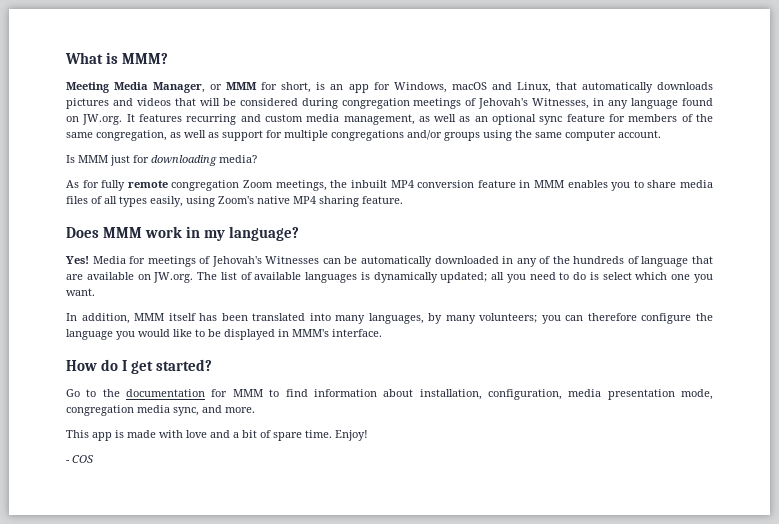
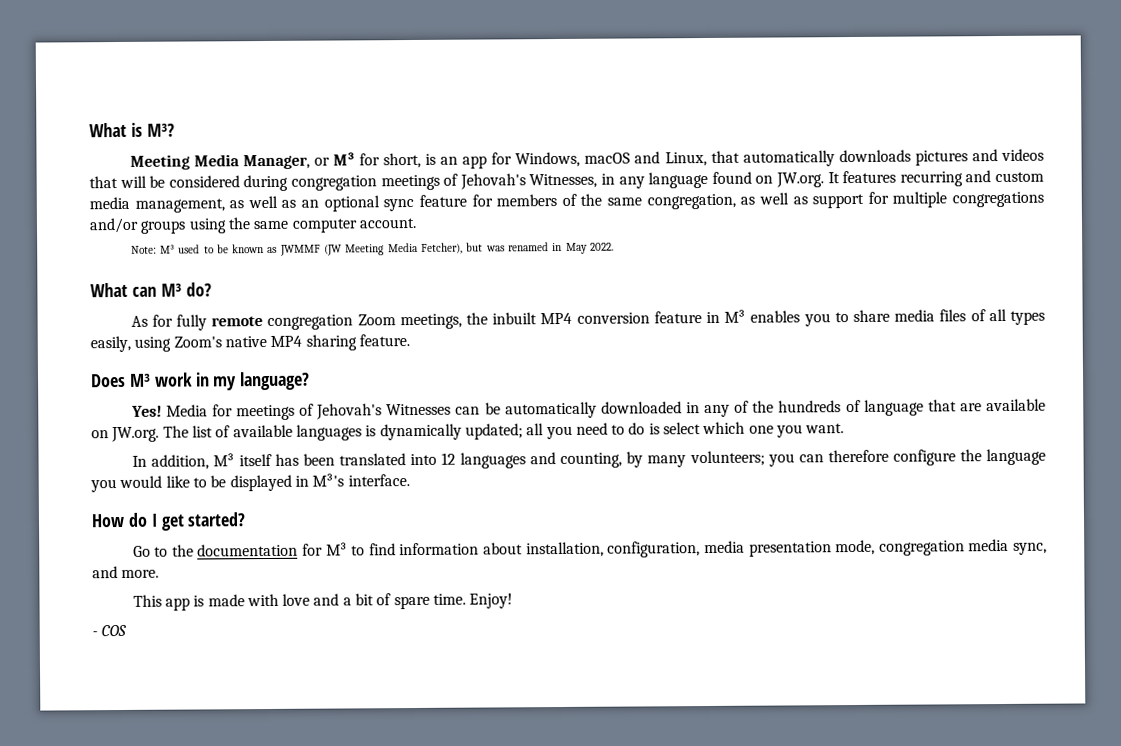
[121,53,168,64] MMM? -> [146,123,175,137] M³?
[226,82,258,90] MMM -> [332,152,355,166] M³
[66,155,257,166] Is MMM just for downloading media? -> [130,242,614,256] [90,282,212,298] Note: M³ used to be known as JWMMF (JW Meeting Media Fetcher), but was renamed in May 2022. // What can M³ do?
[533,180,564,188] MMM -> [724,309,747,323] M³
[102,227,142,238] MMM -> [128,373,151,387] M³
[134,313,165,321] MMM -> [212,453,235,467] M³
[335,313,424,324] many languages, -> [441,452,623,469] 12 languages and counting,
[292,329,329,337] MMM's -> [312,473,345,487] M³'s
[232,389,263,397] MMM -> [325,542,348,556] M³

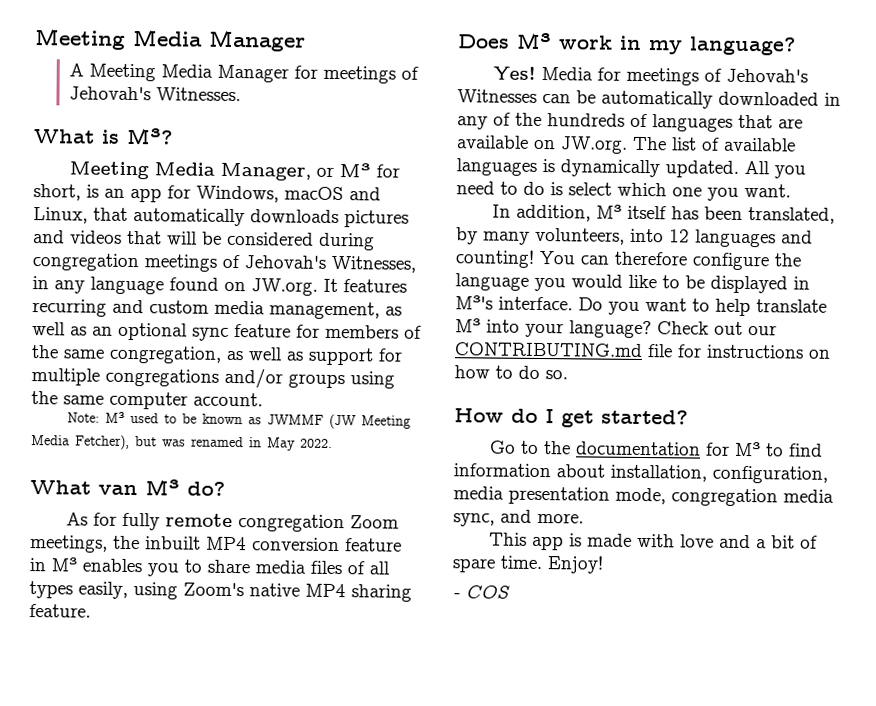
(89, 130) none -> [34,28,306,52] [69,63,420,84] [69,86,242,102] Meeting Media Manager // A Meeting Media Manager for meetings of Jehovah's Witnesses. //
[131,286,157,297] can -> [98,484,138,496] van
[863,399,924,416] language -> [652,114,733,132] languages
[464,423,545,440] updated; all -> [665,160,770,178] updated. All
[338,450,795,469] translated into 12 languages and counting, by many volunteers; you -> [748,207,836,224] [456,227,813,248] [455,249,576,268] translated, by many volunteers, into 12 languages and counting! You
(410, 480) none -> [578,297,827,317] [455,318,777,339] [454,342,831,359] [454,365,568,380] Do you want to help translate M³ into your language? Check out our CONTRIBUTING.md file for instructions on how to do so.

